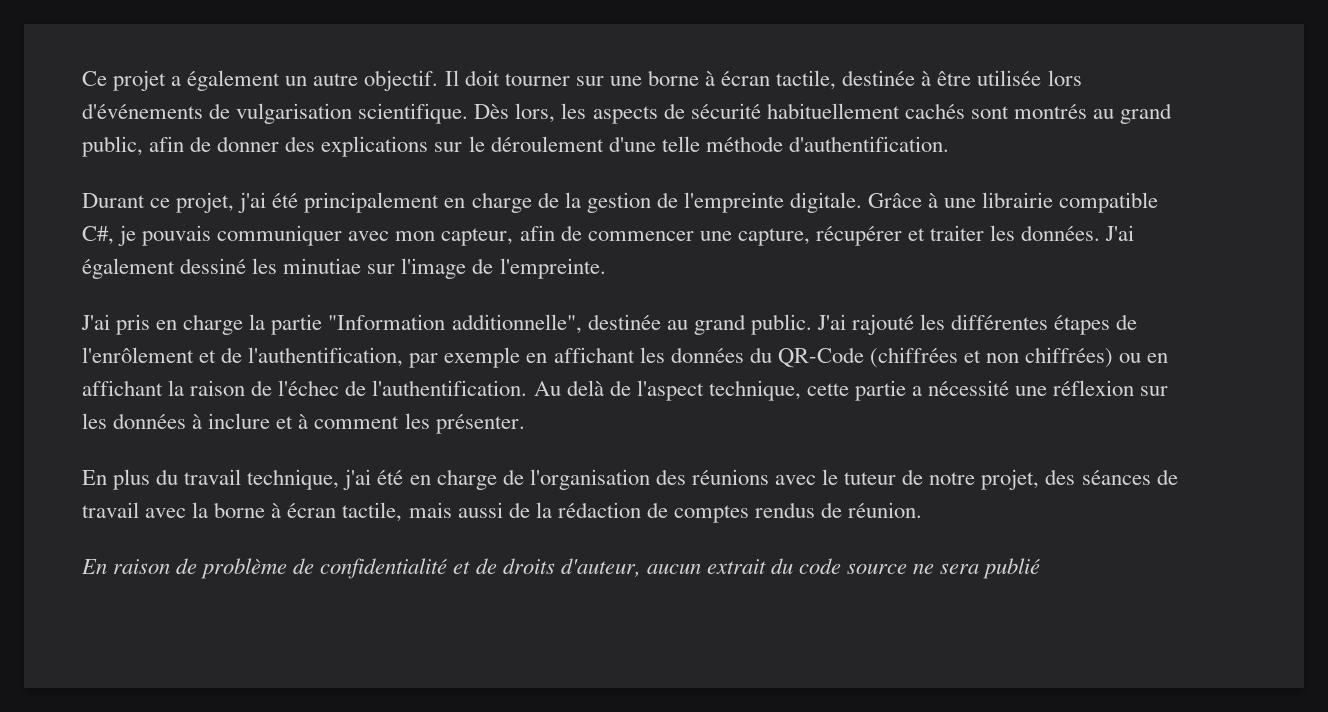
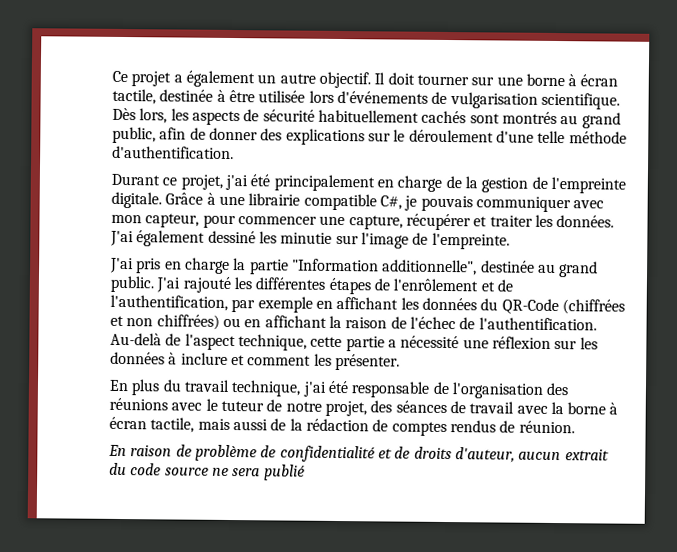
[519,225,582,241] afin de -> [202,214,236,229] pour
[283,258,362,274] minutiae -> [280,232,333,244] minutie
[533,380,604,396] Au delà -> [110,332,162,346] Au-delà
[298,414,309,429] à -> (245, 360) none
[409,469,497,490] en charge -> [351,381,431,398] responsable

